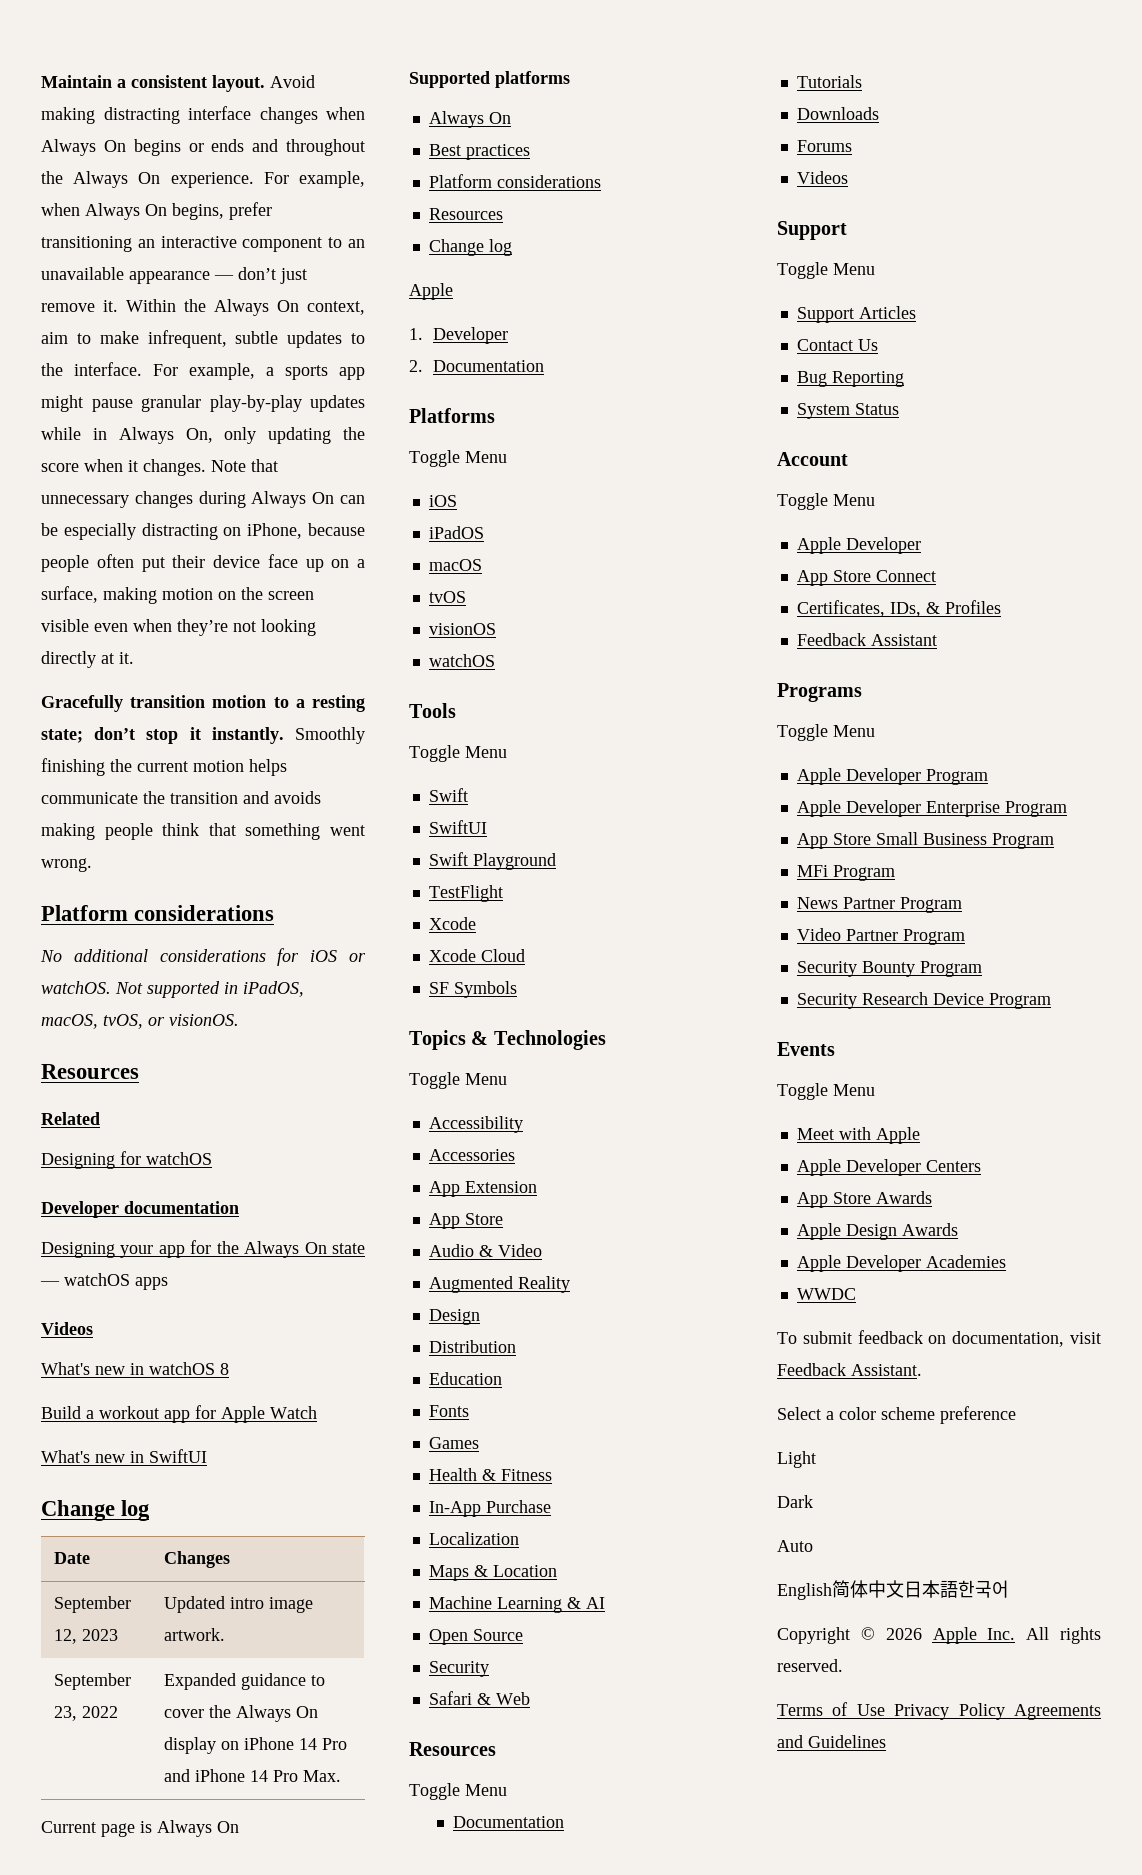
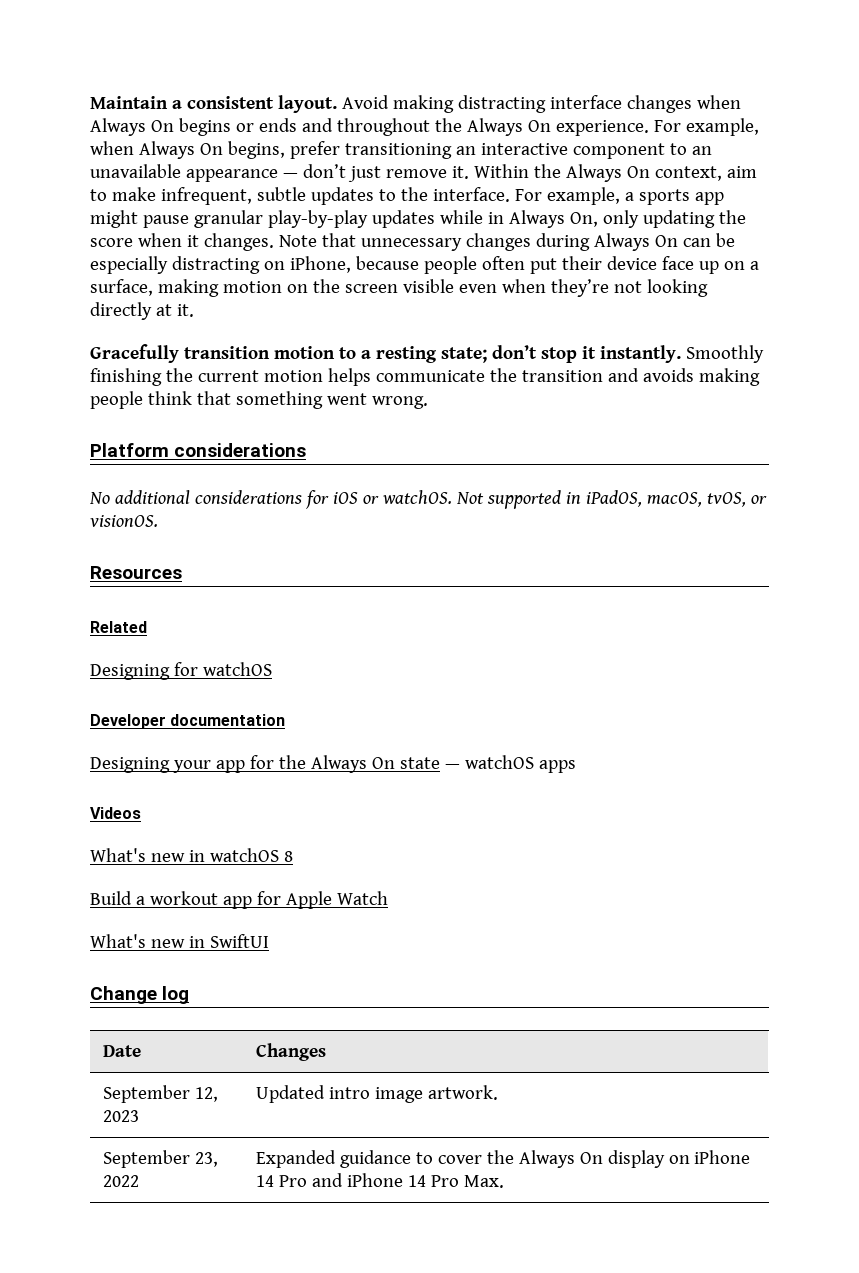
[41,1820,239,1837] [409,71,570,88] [428,111,511,128] [428,144,530,160] [428,174,601,188] [428,208,503,220] [428,239,512,256] [409,283,453,300] [409,327,509,344] [409,360,545,372] [409,408,495,423] [409,450,507,467] [428,495,457,507] [428,526,484,539] [428,559,482,571] [428,591,466,603] [428,623,496,635] [428,654,495,667] [409,703,456,718] [409,745,507,762] [428,788,468,802] [428,820,487,834] [428,852,556,870] [428,885,503,902] [428,917,476,930] [428,949,525,962] [428,981,517,998] [409,1030,606,1050] [409,1072,507,1089] [428,1116,523,1133] [428,1149,515,1161] [428,1181,537,1197] [428,1213,503,1229] [428,1244,542,1257] [428,1276,570,1293] [428,1309,480,1325] [428,1340,516,1353] [428,1372,502,1385] [428,1405,469,1417] [428,1437,479,1449] [428,1468,552,1481] [428,1500,551,1517] [428,1532,519,1545] [428,1565,557,1581] [428,1596,605,1613] [428,1629,523,1645] [428,1661,489,1677] [428,1691,530,1705] [409,1742,496,1756] [409,1783,507,1800] [453,1816,565,1828] [796,75,862,88] [796,107,879,120] [796,140,852,152] [796,171,848,184] [777,221,847,240] [777,262,875,279] [796,306,916,323] [796,339,878,351] [796,371,904,387] [796,403,899,419] [777,452,848,466] [777,493,875,510] [796,537,921,554] [796,570,936,586] [796,600,1001,617] [796,633,937,646] [777,683,862,702] [777,724,875,741] [796,768,988,785] [796,800,1067,817] [796,832,1054,849] [796,865,895,881] [796,897,962,913] [796,928,965,945] [796,961,982,977] [796,992,1051,1009] [777,1042,835,1056] [777,1083,875,1100] [796,1127,920,1144] [796,1159,981,1176] [796,1191,932,1208] [796,1223,958,1240] [796,1255,1006,1272] [796,1288,856,1300] [777,1330,1101,1347] [777,1363,922,1376] [777,1406,1016,1424] [777,1451,816,1468] [777,1495,813,1508] [777,1540,813,1552] [777,1580,1009,1600] [777,1627,1101,1644] [777,1659,843,1672] [777,1702,1101,1720] [777,1735,886,1748] // Current page is Always On // Supported platforms // Always On // Best practices // Platform considerations // Resources // Change log // Apple // 1. Developer // 2. Documentation // Platforms // Toggle Menu // iOS // iPadOS // macOS // tvOS // visionOS // watchOS // Tools // Toggle Menu // Swift // SwiftUI // Swift Playground // TestFlight // Xcode // Xcode Cloud // SF Symbols // Topics & Technologies // Toggle Menu // Accessibility // Accessories // App Extension // App Store // Audio & Video // Augmented Reality // Design // Distribution // Education // Fonts // Games // Health & Fitness // In-App Purchase // Localization // Maps & Location // Machine Learning & AI // Open Source // Security // Safari & Web // Resources // Toggle Menu // Documentation // Tutorials // Downloads // Forums // Videos // Support // Toggle Menu // Support Articles // Contact Us // Bug Reporting // System Status // Account // Toggle Menu // Apple Developer // App Store Connect // Certificates, IDs, & Profiles // Feedback Assistant // Programs // Toggle Menu // Apple Developer Program // Apple Developer Enterprise Program // App Store Small Business Program // MFi Program // News Partner Program // Video Partner Program // Security Bounty Program // Security Research Device Program // Events // Toggle Menu // Meet with Apple // Apple Developer Centers // App Store Awards // Apple Design Awards // Apple Developer Academies // WWDC // To submit feedback on documentation, visit Feedback Assistant. // Select a color scheme preference // Light // Dark // Auto // English简体中文日本語한국어 // Copyright © 2026 Apple Inc. All rights reserved. // Terms of Use Privacy Policy Agreements and Guidelines -> (504, 1181) none

